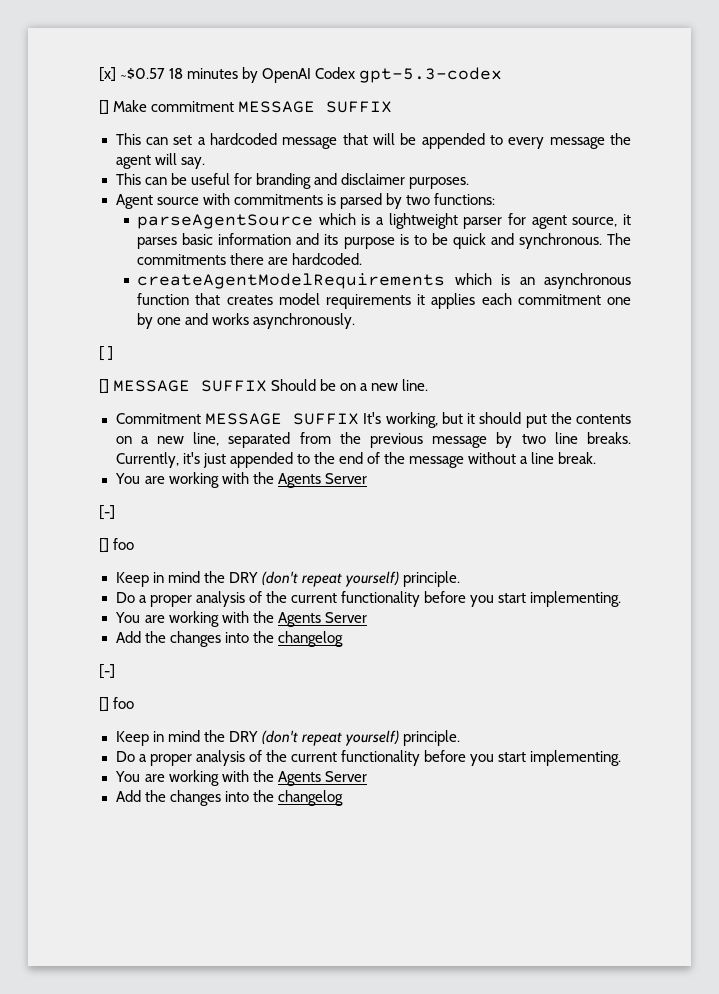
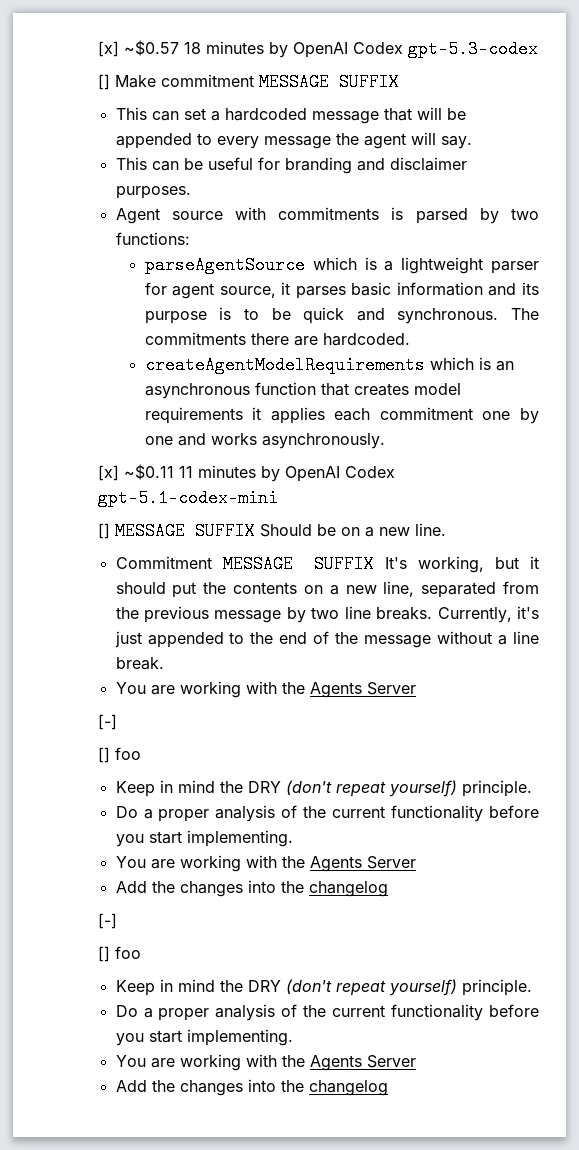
[99,346,114,361] [ ] -> [98,464,395,482] [98,489,278,507] [x] ~$0.11 11 minutes by OpenAI Codex gpt-5.1-codex-mini

